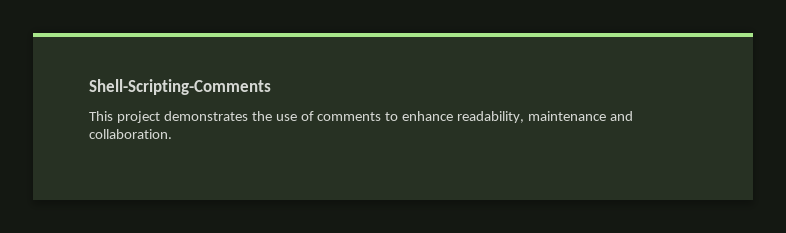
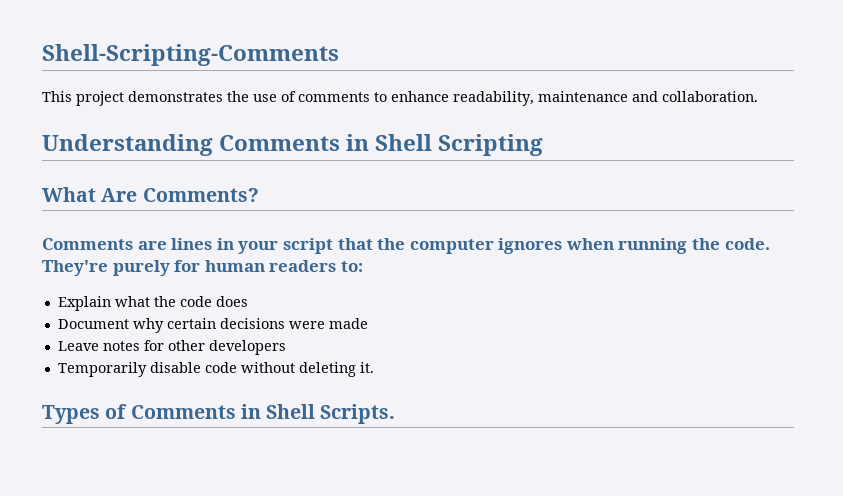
(172, 134) none -> [42,134,544,156] [42,187,259,202] [42,238,770,254] [42,260,363,276] [57,296,248,311] [57,318,368,333] [57,340,286,355] [57,362,374,377] [42,404,396,424] // Understanding Comments in Shell Scripting // What Are Comments? // Comments are lines in your script that the computer ignores when running the code. They're purely for human readers to: // Explain what the code does // Document why certain decisions were made // Leave notes for other developers // Temporarily disable code without deleting it. // Types of Comments in Shell Scripts.

